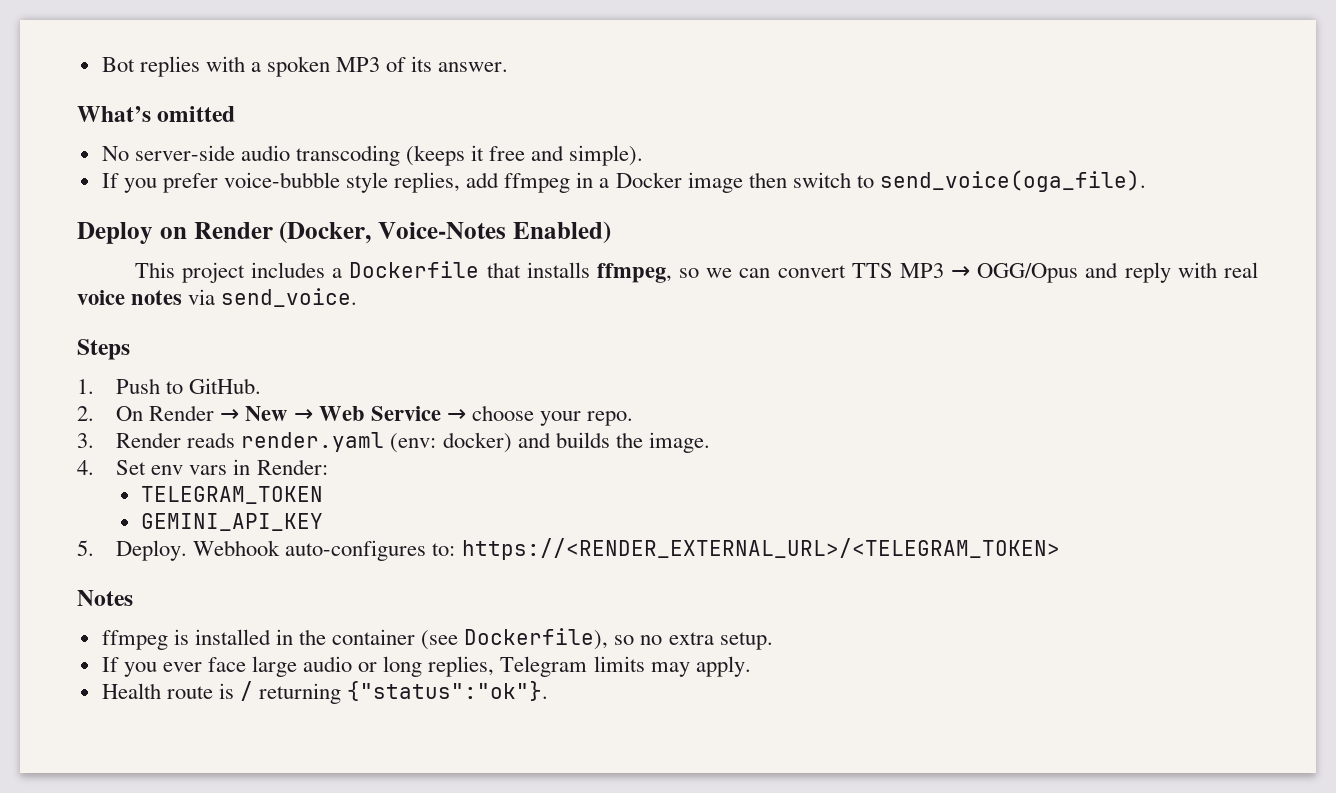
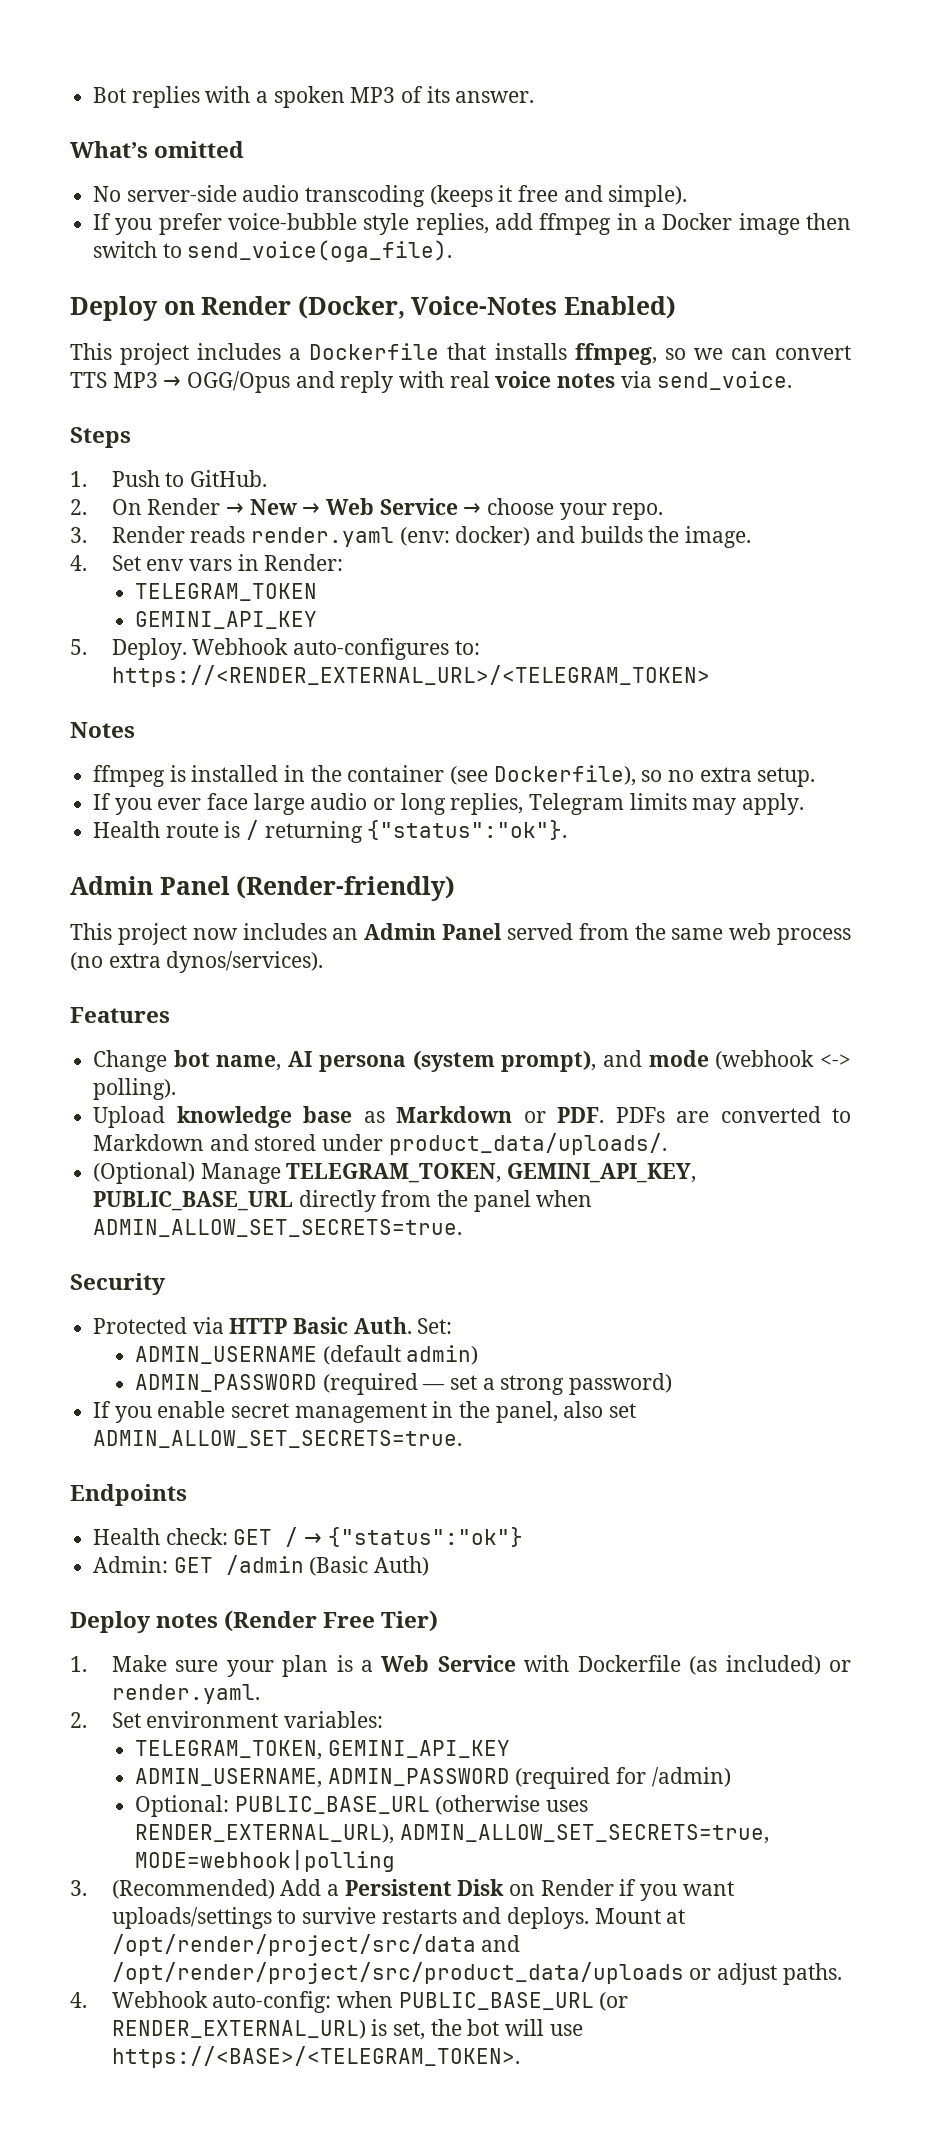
(549, 691) none -> [70,876,456,901] [70,923,851,945] [70,951,324,973] [70,1007,170,1023] [93,1050,851,1072] [93,1078,177,1100] [93,1106,851,1128] [93,1133,667,1155] [93,1162,697,1184] [93,1190,593,1212] [93,1219,463,1237] [70,1273,166,1295] [93,1317,453,1334] [134,1345,479,1365] [134,1373,672,1395] [93,1401,637,1423] [93,1430,463,1448] [70,1484,187,1506] [93,1527,523,1547] [93,1555,430,1576] [70,1610,439,1633] [70,1655,851,1677] [111,1684,260,1704] [70,1711,384,1728] [134,1740,510,1760] [134,1767,731,1789] [134,1795,588,1817] [134,1824,769,1844] [134,1850,395,1872] [70,1879,734,1901] [111,1907,686,1929] [111,1934,521,1956] [111,1962,842,1985] [70,1991,629,2013] [111,2019,583,2040] [111,2046,520,2068] // Admin Panel (Render‑friendly) // This project now includes an Admin Panel served from the same web process (no extra dynos/services). // Features // Change bot name, AI persona (system prompt), and mode (webhook <-> polling). // Upload knowledge base as Markdown or PDF. PDFs are converted to Markdown and stored under product_data/uploads/. // (Optional) Manage TELEGRAM_TOKEN, GEMINI_API_KEY, PUBLIC_BASE_URL directly from the panel when ADMIN_ALLOW_SET_SECRETS=true. // Security // Protected via HTTP Basic Auth. Set: // ADMIN_USERNAME (default admin) // ADMIN_PASSWORD (required — set a strong password) // If you enable secret management in the panel, also set ADMIN_ALLOW_SET_SECRETS=true. // Endpoints // Health check: GET / → {"status":"ok"} // Admin: GET /admin (Basic Auth) // Deploy notes (Render Free Tier) // 1. Make sure your plan is a Web Service with Dockerfile (as included) or render.yaml. // 2. Set environment variables: // TELEGRAM_TOKEN, GEMINI_API_KEY // ADMIN_USERNAME, ADMIN_PASSWORD (required for /admin) // Optional: PUBLIC_BASE_URL (otherwise uses RENDER_EXTERNAL_URL), ADMIN_ALLOW_SET_SECRETS=true, MODE=webhook|polling // 3. (Recommended) Add a Persistent Disk on Render if you want uploads/settings to survive restarts and deploys. Mount at /opt/render/project/src/data and /opt/render/project/src/product_data/uploads or adjust paths. // 4. Webhook auto-config: when PUBLIC_BASE_URL (or RENDER_EXTERNAL_URL) is set, the bot will use https://<BASE>/<TELEGRAM_TOKEN>.

